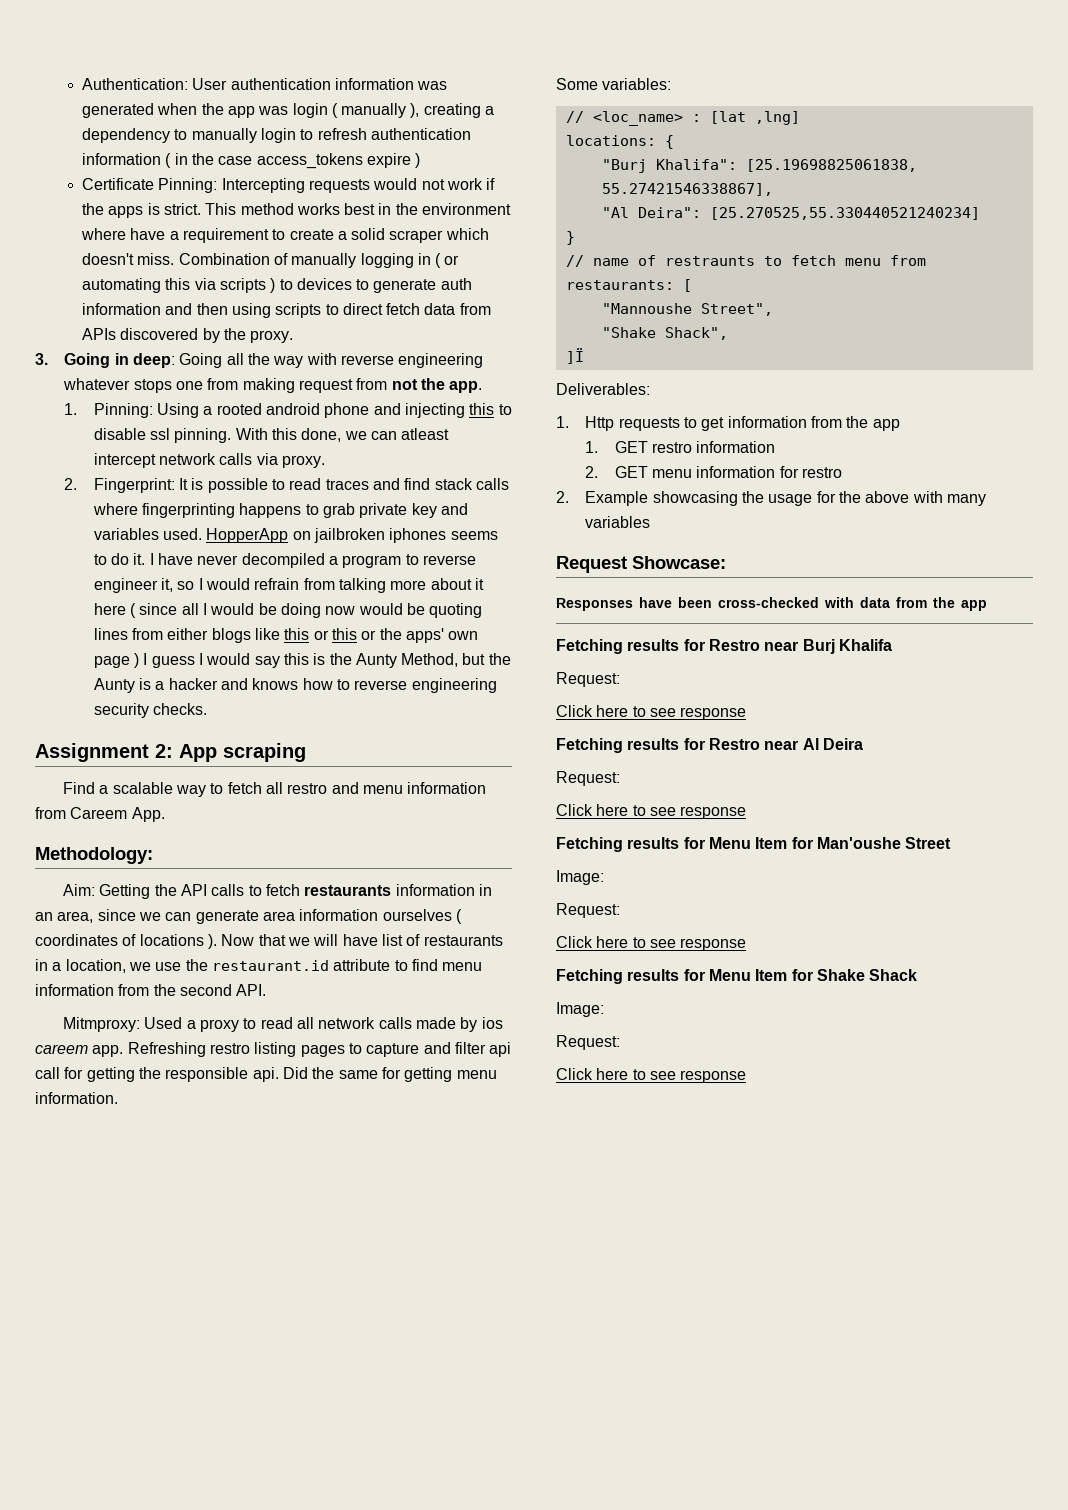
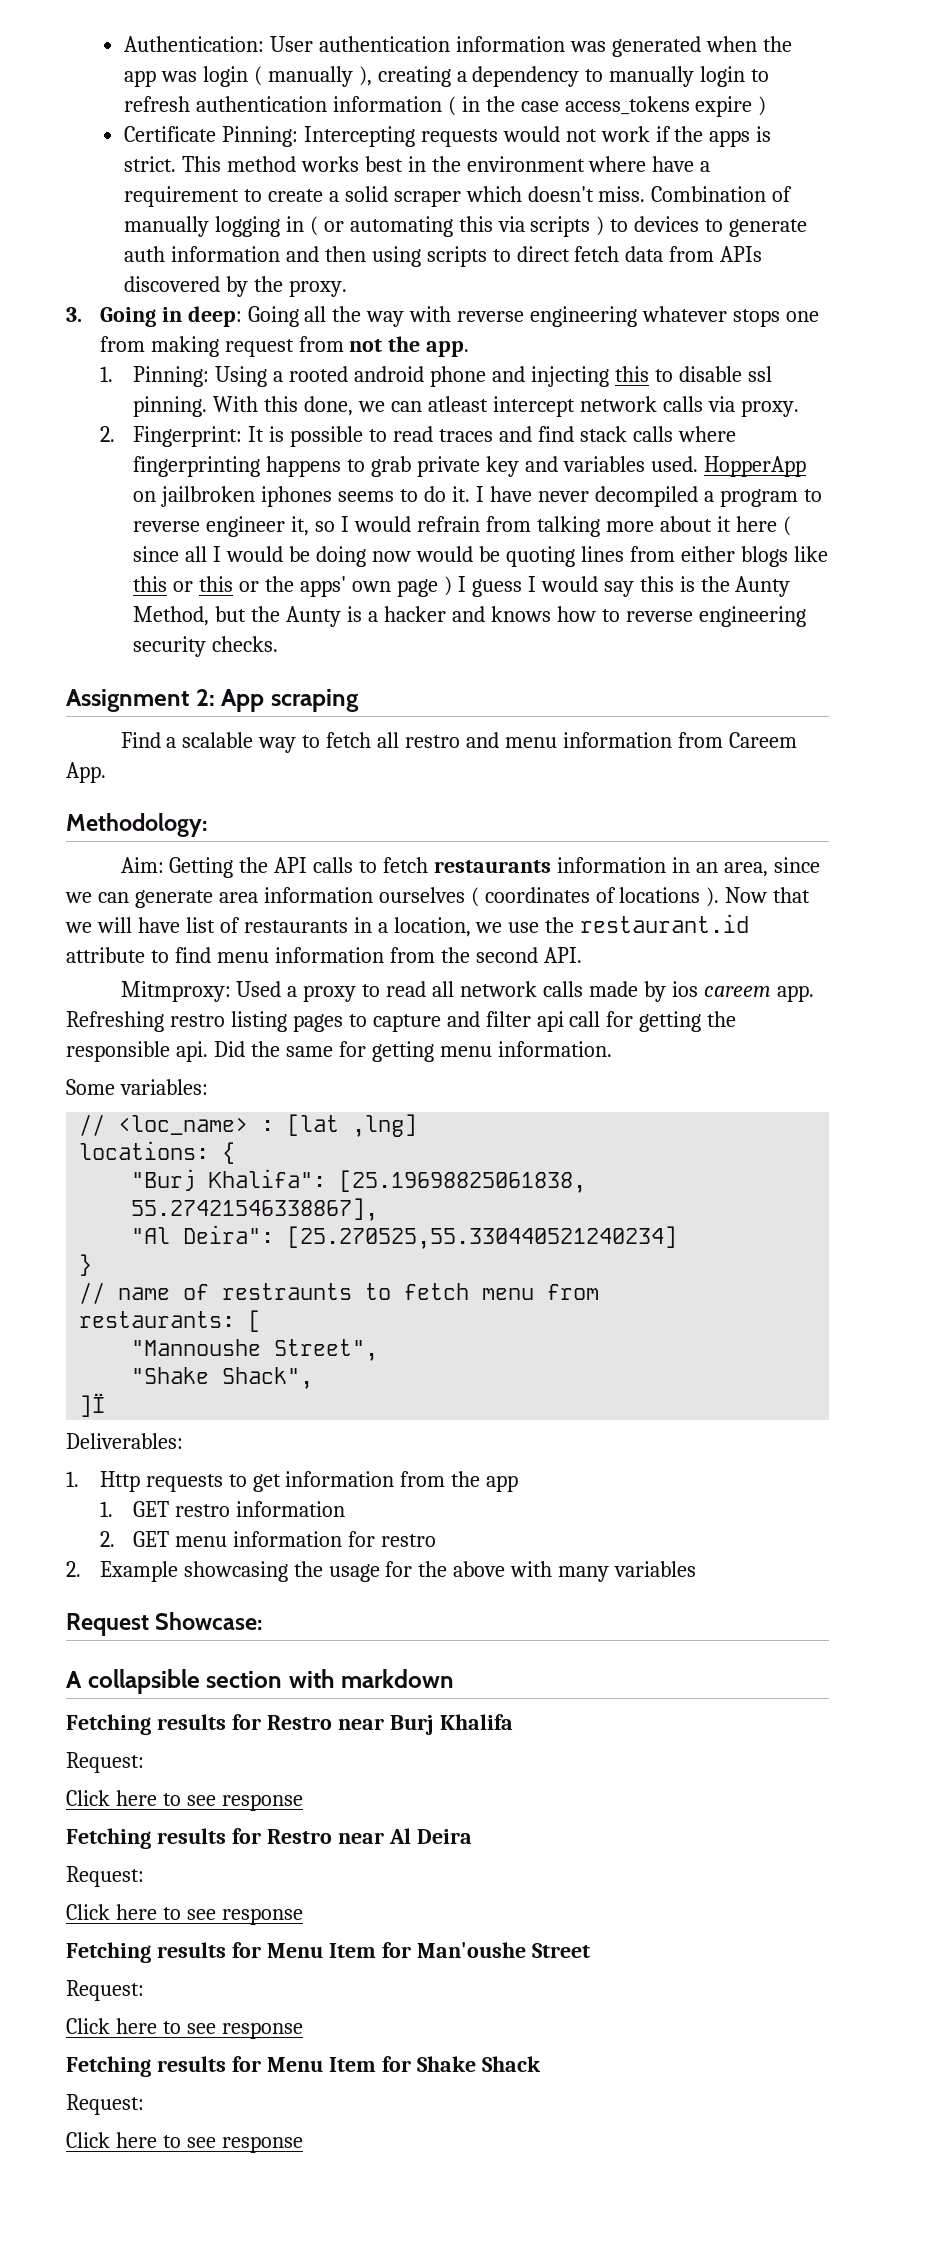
[556,597,987,611] Responses have been cross-checked with data from the app -> [66,1669,455,1694] A collapsible section with markdown
[556,870,604,885] // Image: -> (590, 1950) none
[556,1002,604,1017] // Image: -> (541, 2064) none

